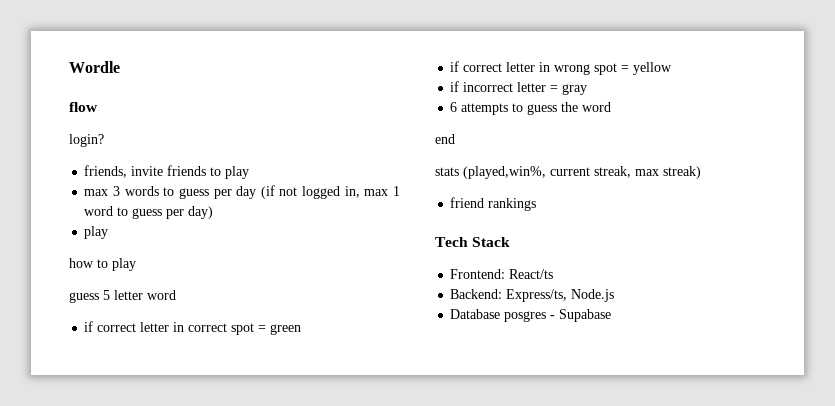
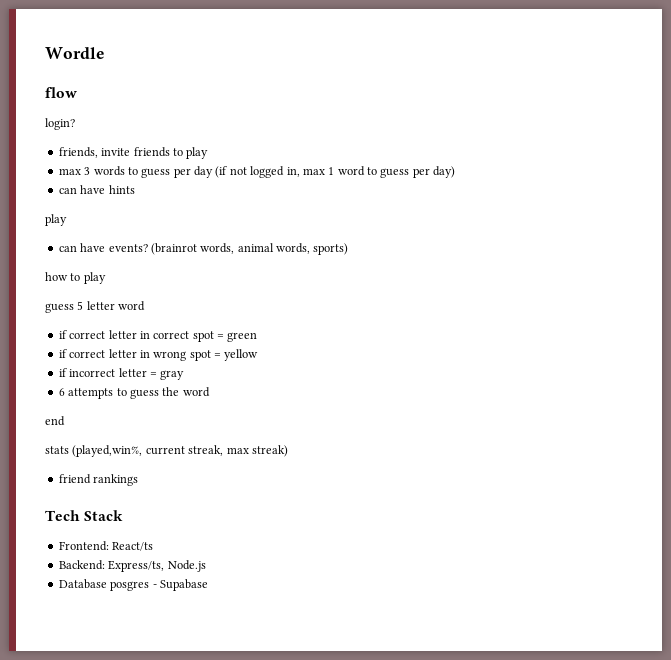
[84,226,109,239] play -> [58,185,135,194] [45,214,67,226] [58,243,349,255] can have hints // play // can have events? (brainrot words, animal words, sports)

